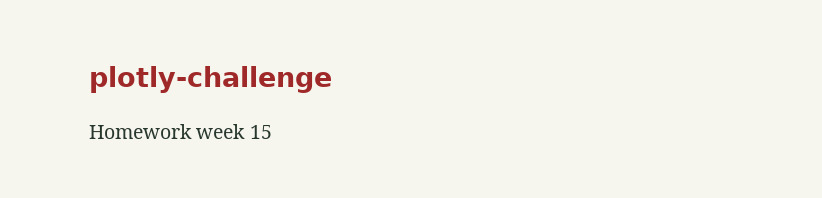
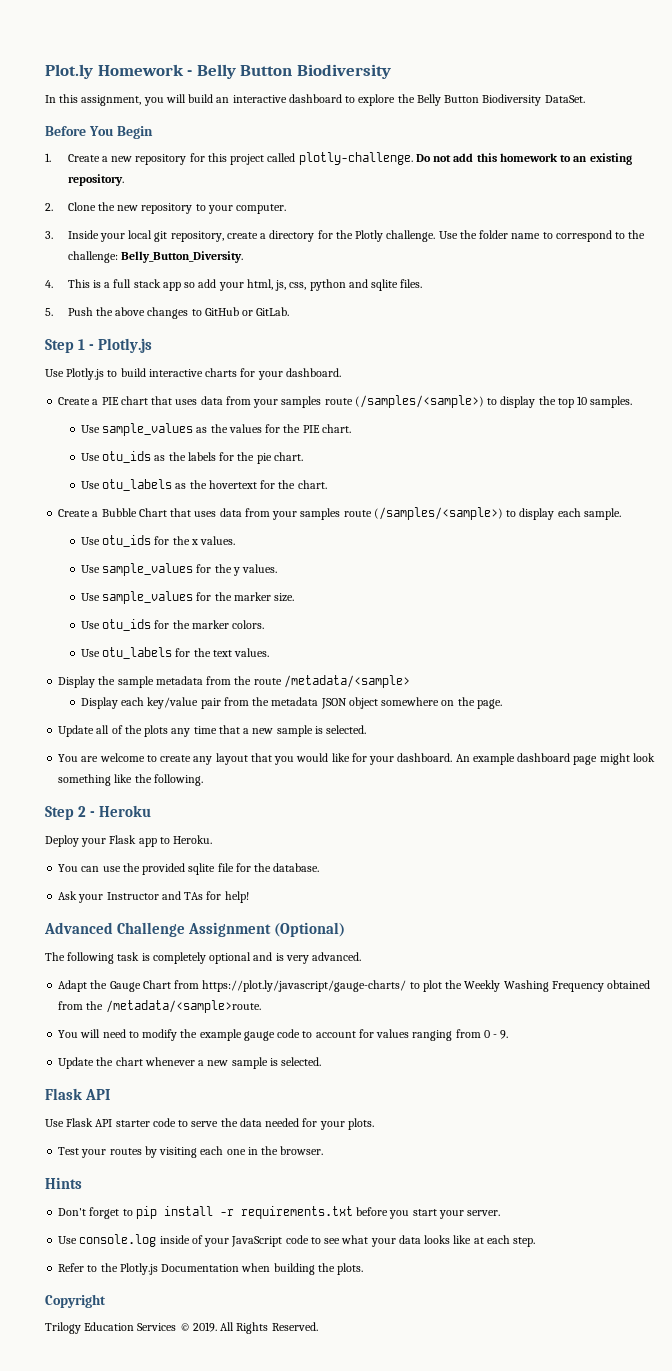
[89,66,332,93] [89,124,272,139] plotly-challenge // Homework week 15 -> [45,64,391,79] [45,94,585,106] [45,126,154,139] [45,152,632,165] [67,174,124,186] [45,202,287,214] [45,230,646,242] [67,251,243,263] [45,279,423,291] [45,307,290,319] [45,338,153,353] [45,368,341,380] [58,395,633,408] [80,423,351,436] [80,451,303,464] [80,479,327,491] [58,507,621,520] [80,535,236,547] [80,563,278,576] [80,591,295,604] [80,619,265,631] [80,647,270,659] [58,675,410,688] [80,697,502,709] [58,725,367,737] [58,753,655,765] [58,774,203,786] [45,805,152,820] [45,835,213,847] [58,863,320,875] [58,891,249,903] [44,922,346,937] [45,952,362,964] [58,980,651,992] [58,1000,261,1013] [58,1029,509,1041] [58,1057,322,1069] [45,1088,111,1100] [45,1118,374,1130] [58,1146,324,1158] [45,1177,82,1189] [58,1206,501,1219] [58,1234,536,1247] [58,1263,364,1275] [45,1294,106,1308] [45,1322,318,1334] Plot.ly Homework - Belly Button Biodiversity // In this assignment, you will build an interactive dashboard to explore the Belly Button Biodiversity DataSet. // Before You Begin // 1. Create a new repository for this project called plotly-challenge. Do not add this homework to an existing repository. // 2. Clone the new repository to your computer. // 3. Inside your local git repository, create a directory for the Plotly challenge. Use the folder name to correspond to the challenge: Belly_Button_Diversity. // 4. This is a full stack app so add your html, js, css, python and sqlite files. // 5. Push the above changes to GitHub or GitLab. // Step 1 - Plotly.js // Use Plotly.js to build interactive charts for your dashboard. // Create a PIE chart that uses data from your samples route (/samples/<sample>) to display the top 10 samples. // Use sample_values as the values for the PIE chart. // Use otu_ids as the labels for the pie chart. // Use otu_labels as the hovertext for the chart. // Create a Bubble Chart that uses data from your samples route (/samples/<sample>) to display each sample. // Use otu_ids for the x values. // Use sample_values for the y values. // Use sample_values for the marker size. // Use otu_ids for the marker colors. // Use otu_labels for the text values. // Display the sample metadata from the route /metadata/<sample> // Display each key/value pair from the metadata JSON object somewhere on the page. // Update all of the plots any time that a new sample is selected. // You are welcome to create any layout that you would like for your dashboard. An example dashboard page might look something like the following. // Step 2 - Heroku // Deploy your Flask app to Heroku. // You can use the provided sqlite file for the database. // Ask your Instructor and TAs for help! // Advanced Challenge Assignment (Optional) // The following task is completely optional and is very advanced. // Adapt the Gauge Chart from https://plot.ly/javascript/gauge-charts/ to plot the Weekly Washing Frequency obtained from the /metadata/<sample>route. // You will need to modify the example gauge code to account for values ranging from 0 - 9. // Update the chart whenever a new sample is selected. // Flask API // Use Flask API starter code to serve the data needed for your plots. // Test your routes by visiting each one in the browser. // Hints // Don't forget to pip install -r requirements.txt before you start your server. // Use console.log inside of your JavaScript code to see what your data looks like at each step. // Refer to the Plotly.js Documentation when building the plots. // Copyright // Trilogy Education Services © 2019. All Rights Reserved.

